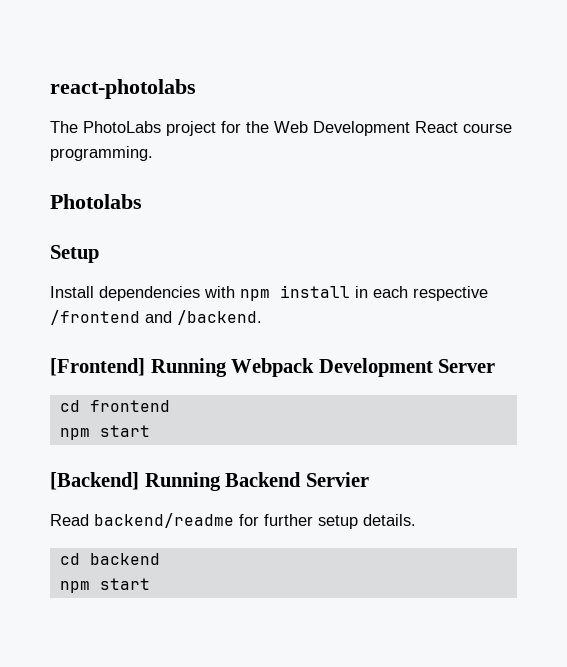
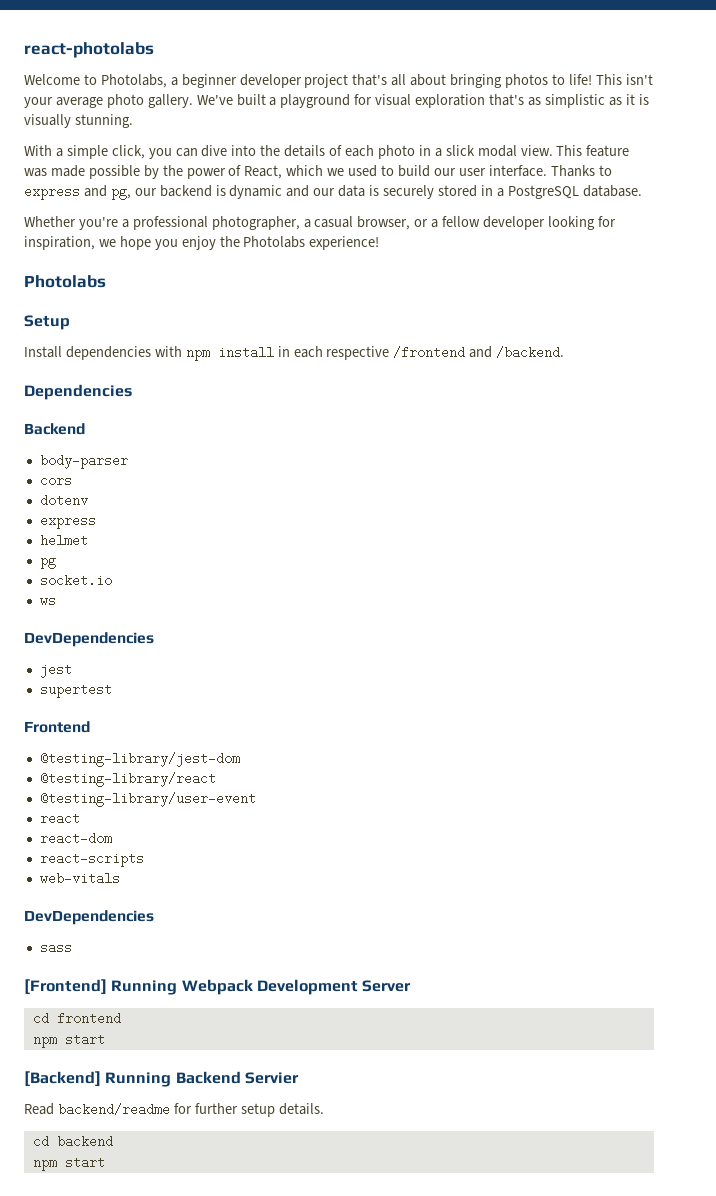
[50,121,512,136] [50,146,153,161] The PhotoLabs project for the Web Development React course programming. -> [24,74,653,88] [24,94,649,108] [24,114,133,128] [24,145,630,159] [24,165,612,179] [24,185,642,200] [24,216,616,230] [24,236,380,250] Welcome to Photolabs, a beginner developer project that's all about bringing photos to life! This isn't your average photo gallery. We've built a playground for visual exploration that's as simplistic as it is visually stunning. // With a simple click, you can dive into the details of each photo in a slick modal view. This feature was made possible by the power of React, which we used to build our user interface. Thanks to express and pg, our backend is dynamic and our data is securely stored in a PostgreSQL database. // Whether you're a professional photographer, a casual browser, or a fellow developer looking for inspiration, we hope you enjoy the Photolabs experience!
(262, 317) none -> [24,384,132,400] [24,423,85,435] [39,454,128,469] [39,474,72,487] [39,494,88,507] [39,514,96,529] [39,534,88,547] [39,558,56,569] [39,574,112,587] [39,598,56,605] [24,632,154,647] [39,663,72,678] [39,683,112,698] [24,721,90,733] [39,752,240,767] [39,772,216,787] [39,792,256,807] [39,812,80,825] [39,832,112,845] [39,852,144,867] [39,872,120,885] [24,910,154,925] [39,941,72,954] // Dependencies // Backend // body-parser // cors // dotenv // express // helmet // pg // socket.io // ws // DevDependencies // jest // supertest // Frontend // @testing-library/jest-dom // @testing-library/react // @testing-library/user-event // react // react-dom // react-scripts // web-vitals // DevDependencies // sass

